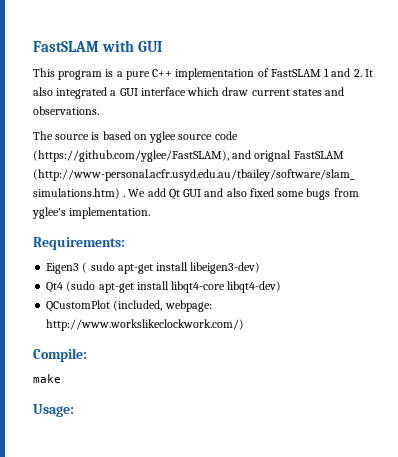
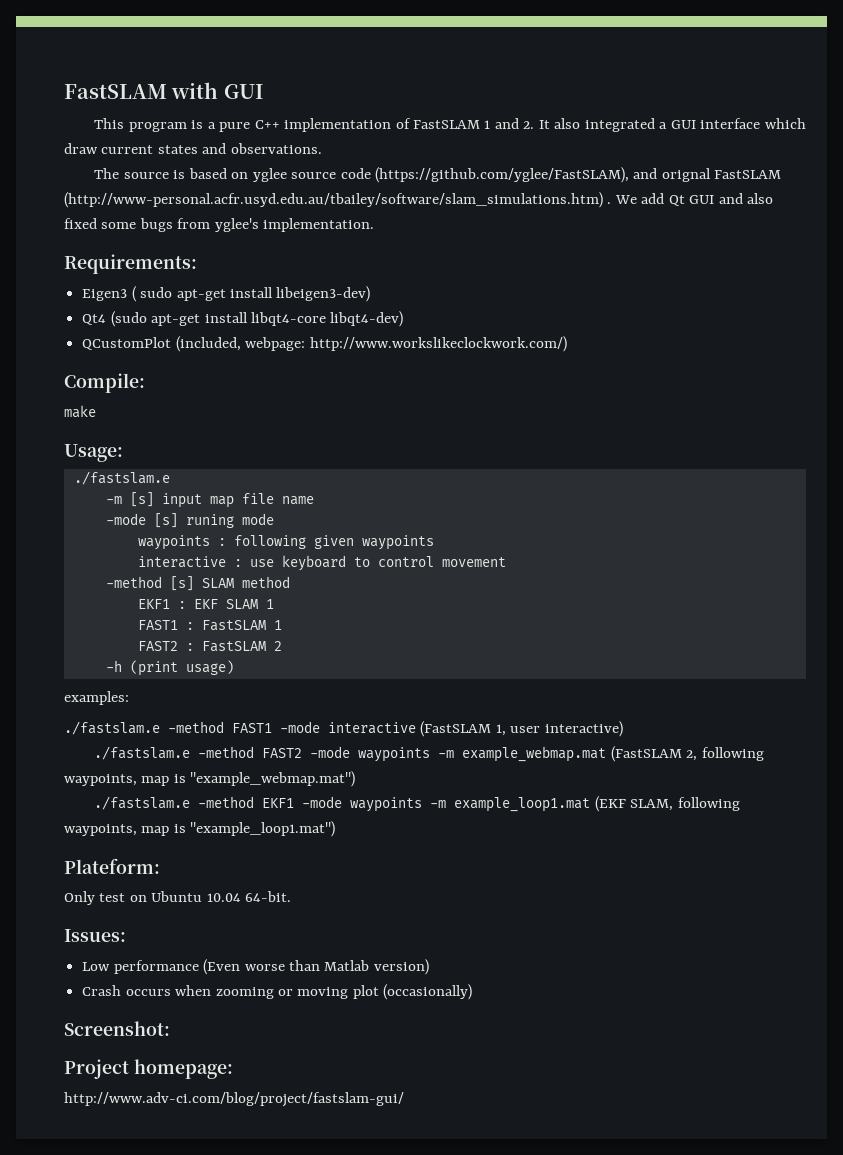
(74, 410) none -> [73,471,170,485] [105,492,314,508] [105,513,274,528] [137,535,434,550] [137,555,506,571] [105,576,290,591] [137,599,274,609] [137,620,282,631] [137,641,282,652] [105,660,234,676] [64,691,129,705] [64,721,623,737] [94,746,764,762] [64,771,356,787] [94,796,740,812] [64,821,336,837] [64,858,160,874] [64,891,292,905] [64,929,126,942] [82,959,429,975] [82,984,473,1000] [64,1021,170,1036] [64,1059,233,1079] [64,1092,404,1107] // ./fastslam.e // -m [s] input map file name // -mode [s] runing mode // waypoints : following given waypoints // interactive : use keyboard to control movement // -method [s] SLAM method // EKF1 : EKF SLAM 1 // FAST1 : FastSLAM 1 // FAST2 : FastSLAM 2 // -h (print usage) // examples: // ./fastslam.e -method FAST1 -mode interactive (FastSLAM 1, user interactive) // ./fastslam.e -method FAST2 -mode waypoints -m example_webmap.mat (FastSLAM 2, following waypoints, map is "example_webmap.mat") // ./fastslam.e -method EKF1 -mode waypoints -m example_loop1.mat (EKF SLAM, following waypoints, map is "example_loop1.mat") // Plateform: // Only test on Ubuntu 10.04 64-bit. // Issues: // Low performance (Even worse than Matlab version) // Crash occurs when zooming or moving plot (occasionally) // Screenshot: // Project homepage: // http://www.adv-ci.com/blog/project/fastslam-gui/

